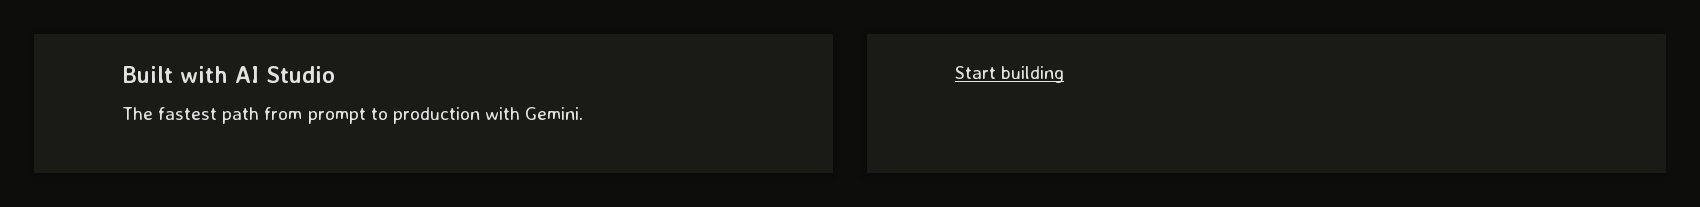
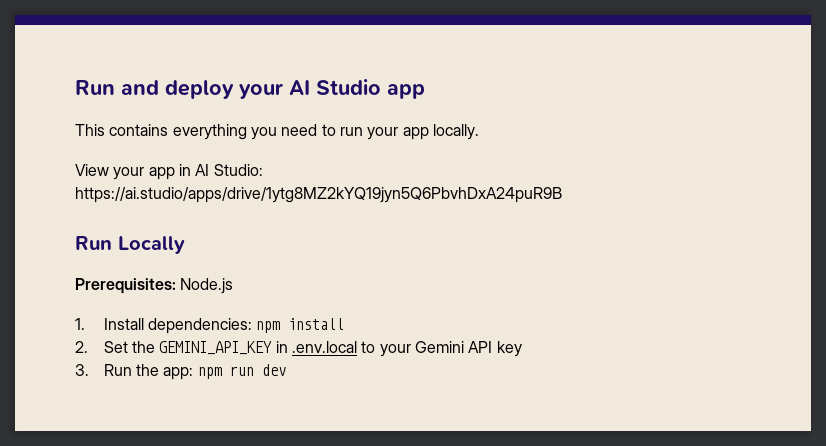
[122,66,335,83] [122,107,584,124] [955,66,1065,83] Built with AI Studio // The fastest path from prompt to production with Gemini. // Start building -> [75,79,425,99] [75,124,479,140] [75,164,263,180] [75,187,562,203] [75,236,185,254] [75,278,234,294] [75,318,345,334] [75,341,522,357] [75,364,286,380] Run and deploy your AI Studio app // This contains everything you need to run your app locally. // View your app in AI Studio: https://ai.studio/apps/drive/1ytg8MZ2kYQ19jyn5Q6PbvhDxA24puR9B // Run Locally // Prerequisites: Node.js // 1. Install dependencies: npm install // 2. Set the GEMINI_API_KEY in .env.local to your Gemini API key // 3. Run the app: npm run dev

